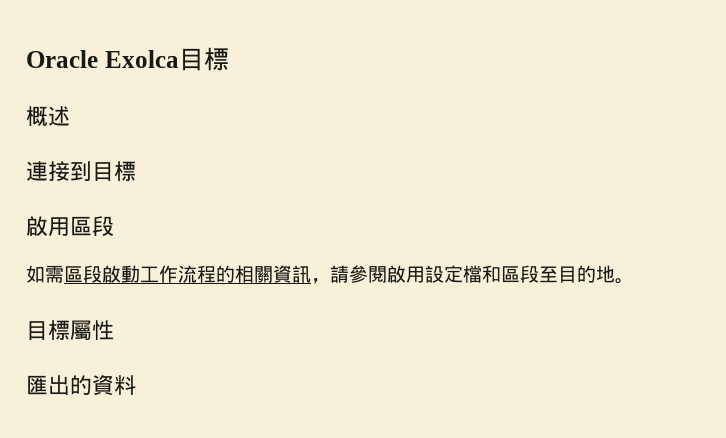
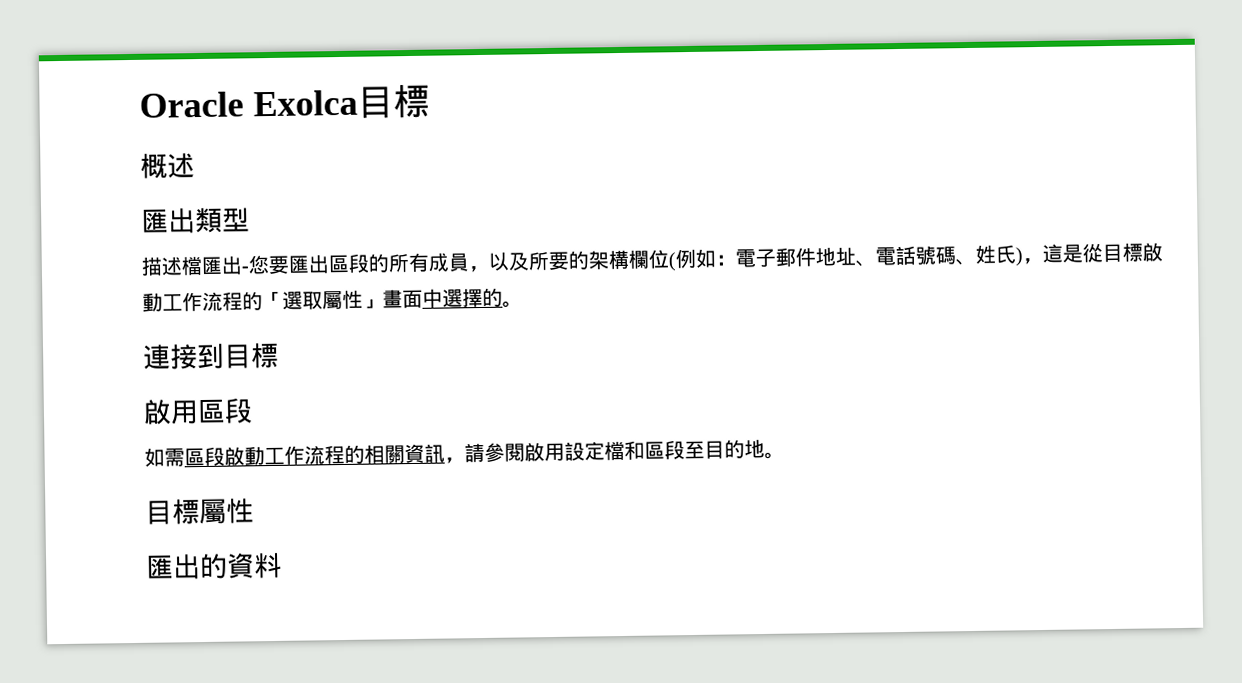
(70, 116) none -> [141,207,250,234] [141,242,1163,276] [142,287,523,312] // 匯出類型 // 描述檔匯出-您要匯出區段的所有成員，以及所要的架構欄位(例如：電子郵件地址、電話號碼、姓氏)，這是從目標啟動工作流程的「選取屬性」畫面中選擇的。

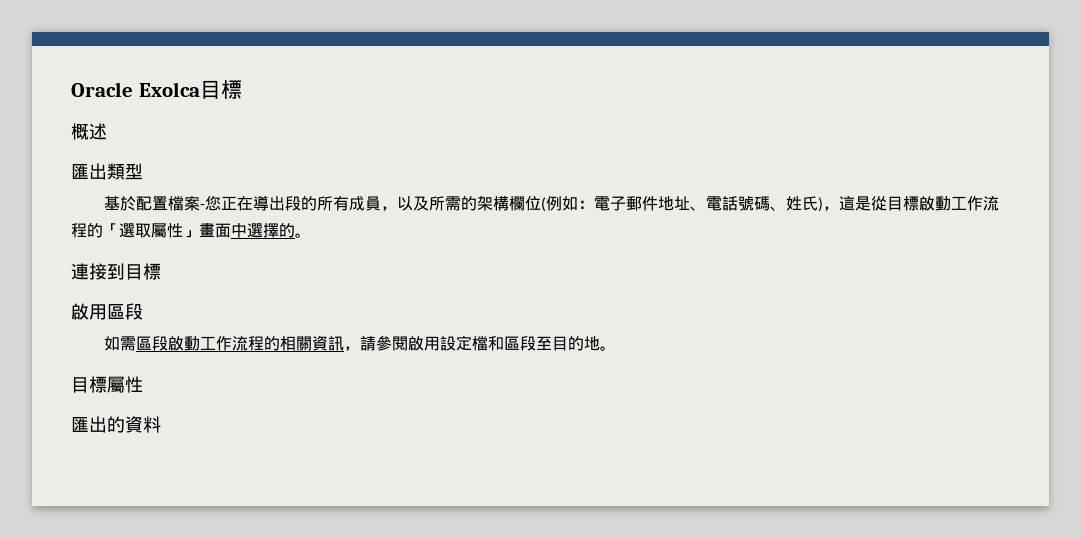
[141,254,349,276] 描述檔匯出-您要匯出區 -> [104,195,286,211] 基於配置檔案-您正在導出
[548,251,569,271] 要 -> [445,196,462,211] 需

